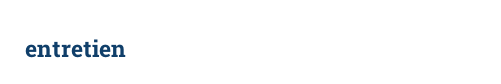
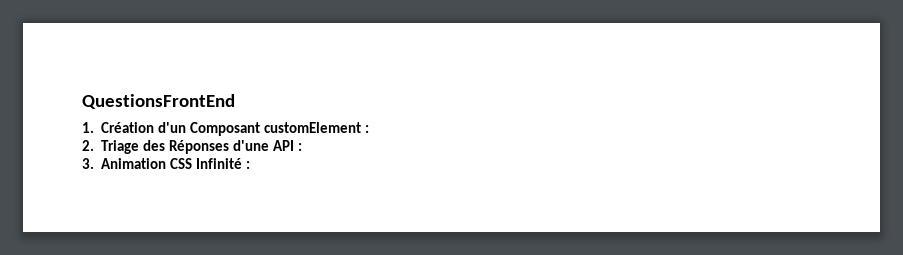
[25,39,126,58] entretien -> [82,94,235,109] [82,122,369,136] [82,140,302,154] [82,158,250,169] QuestionsFrontEnd // 1. Création d'un Composant customElement : // 2. Triage des Réponses d'une API : // 3. Animation CSS Infinité :

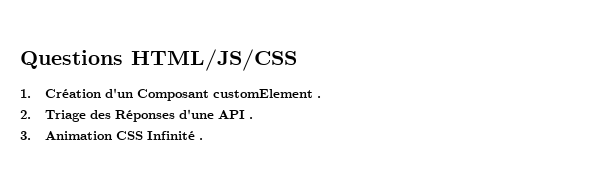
[82,94,235,109] QuestionsFrontEnd -> [20,49,297,71] Questions HTML/JS/CSS
[364,125,369,133] : -> [316,96,321,98] .
[297,143,302,151] : -> [248,117,253,119] .
[245,161,250,169] : -> [198,138,203,140] .

